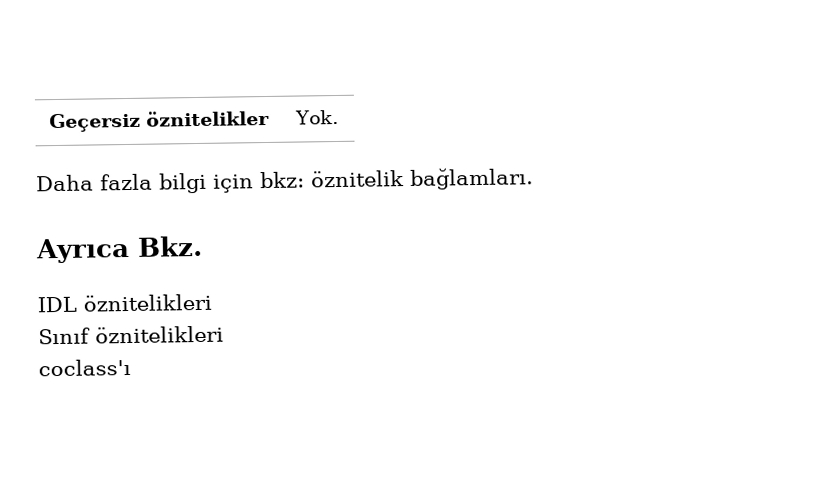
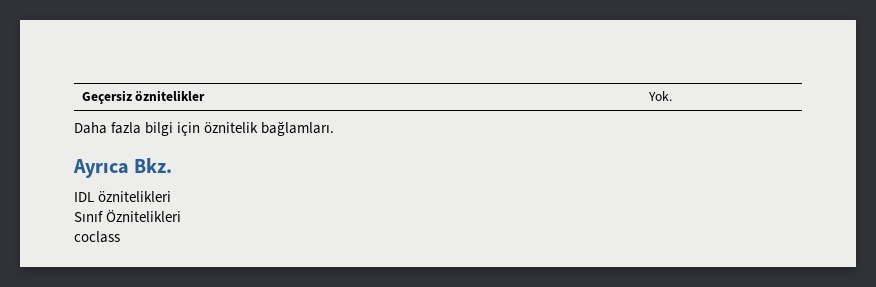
[259,171,305,189] bkz: -> (201, 129) none
[95,325,224,344] [38,358,131,377] öznitelikleri // coclass'ı -> [106,210,182,222] [74,231,120,243] Öznitelikleri // coclass

